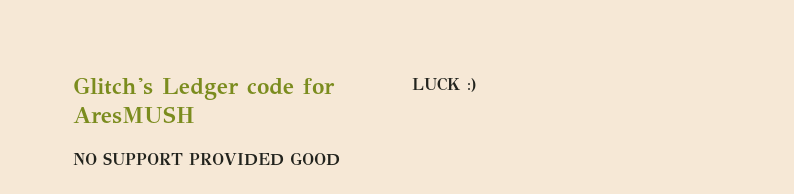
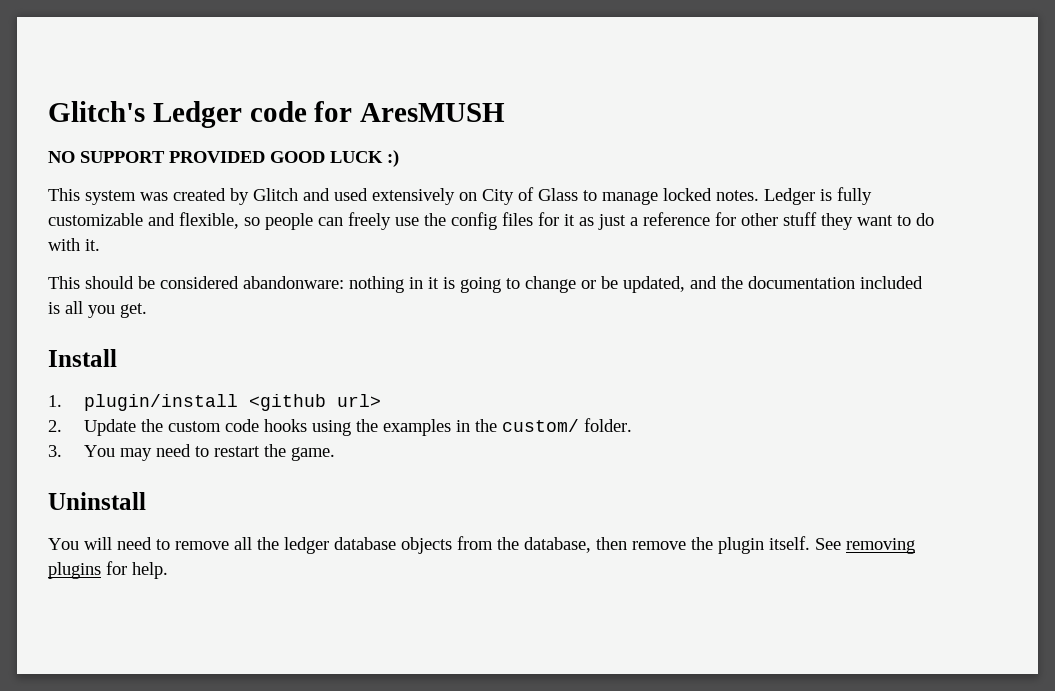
(477, 85) none -> [48,187,872,205] [48,212,934,230] [48,238,100,251] [48,276,923,293] [48,301,147,318] [48,349,117,367] [48,394,381,411] [48,418,632,436] [48,444,335,461] [48,492,146,510] [48,536,915,554] [48,561,168,579] // This system was created by Glitch and used extensively on City of Glass to manage locked notes. Ledger is fully customizable and flexible, so people can freely use the config files for it as just a reference for other stuff they want to do with it. // This should be considered abandonware: nothing in it is going to change or be updated, and the documentation included is all you get. // Install // 1. plugin/install <github url> // 2. Update the custom code hooks using the examples in the custom/ folder. // 3. You may need to restart the game. // Uninstall // You will need to remove all the ledger database objects from the database, then remove the plugin itself. See removing plugins for help.

